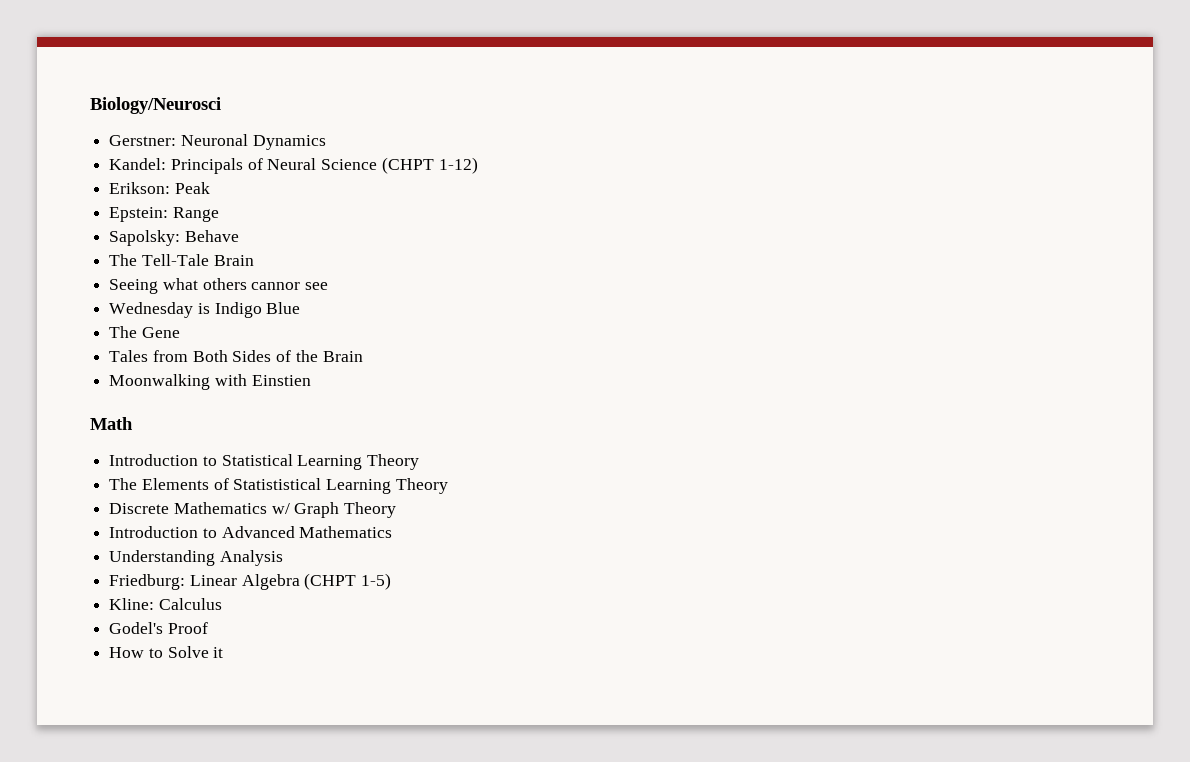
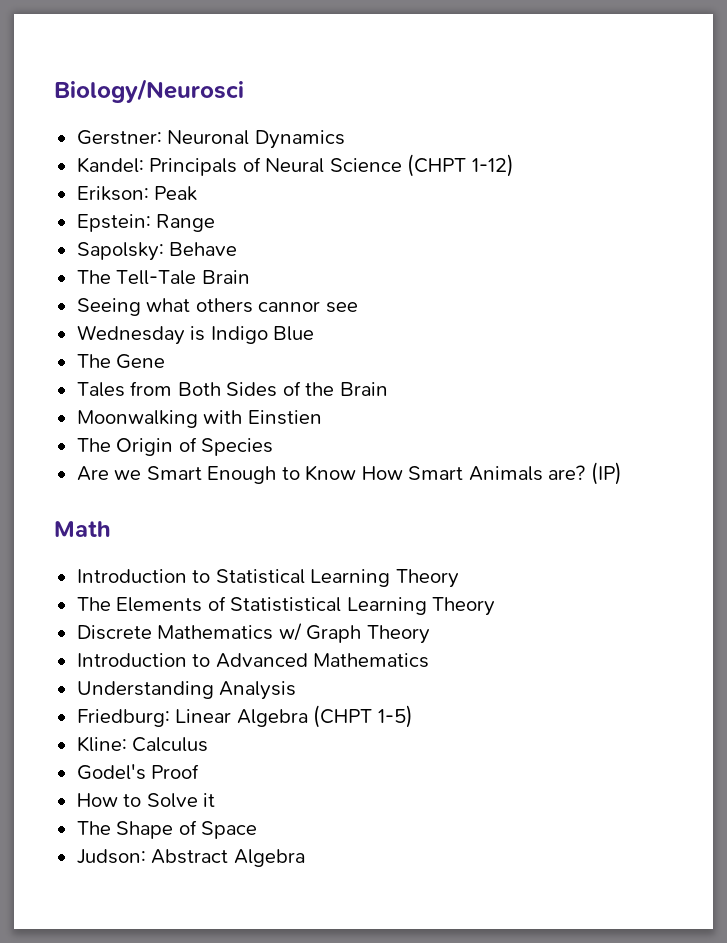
(311, 380) none -> [76,437,274,456] [76,462,622,485] // The Origin of Species // Are we Smart Enough to Know How Smart Animals are? (IP)
(224, 652) none -> [76,820,258,839] [76,849,305,867] // The Shape of Space // Judson: Abstract Algebra

